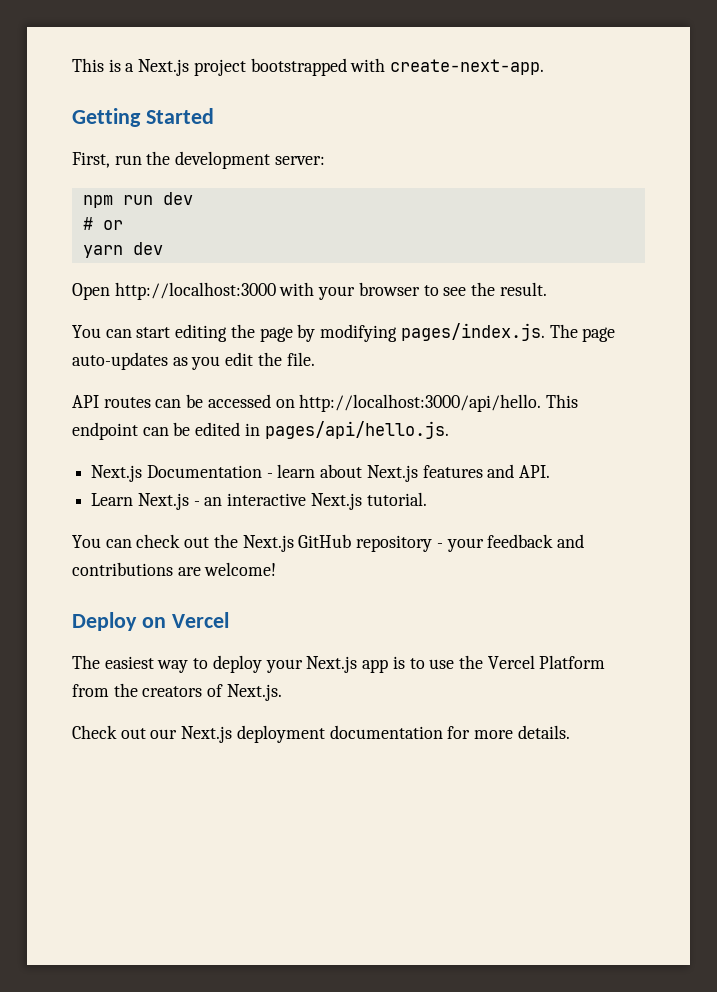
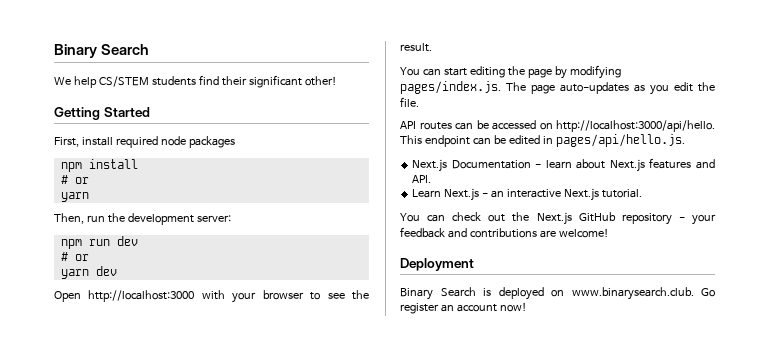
[72,58,545,76] [72,108,214,127] [72,152,110,168] This is a Next.js project bootstrapped with create-next-app. // Getting Started // First, -> [54,44,150,58] [54,75,337,88] [54,107,150,120] [54,136,235,148] [60,159,138,172] [60,175,89,184] [60,192,89,202] [54,213,84,224] Binary Search // We help CS/STEM students find their significant other! // Getting Started // First, install required node packages // npm install // # or // yarn // Then,
[72,612,229,631] [72,655,606,673] [72,683,282,701] [72,725,570,743] Deploy on Vercel // The easiest way to deploy your Next.js app is to use the Vercel Platform from the creators of Next.js. // Check out our Next.js deployment documentation for more details. -> [400,258,474,271] [400,287,715,300] [400,302,527,314] Deployment // Binary Search is deployed on www.binarysearch.club. Go register an account now!

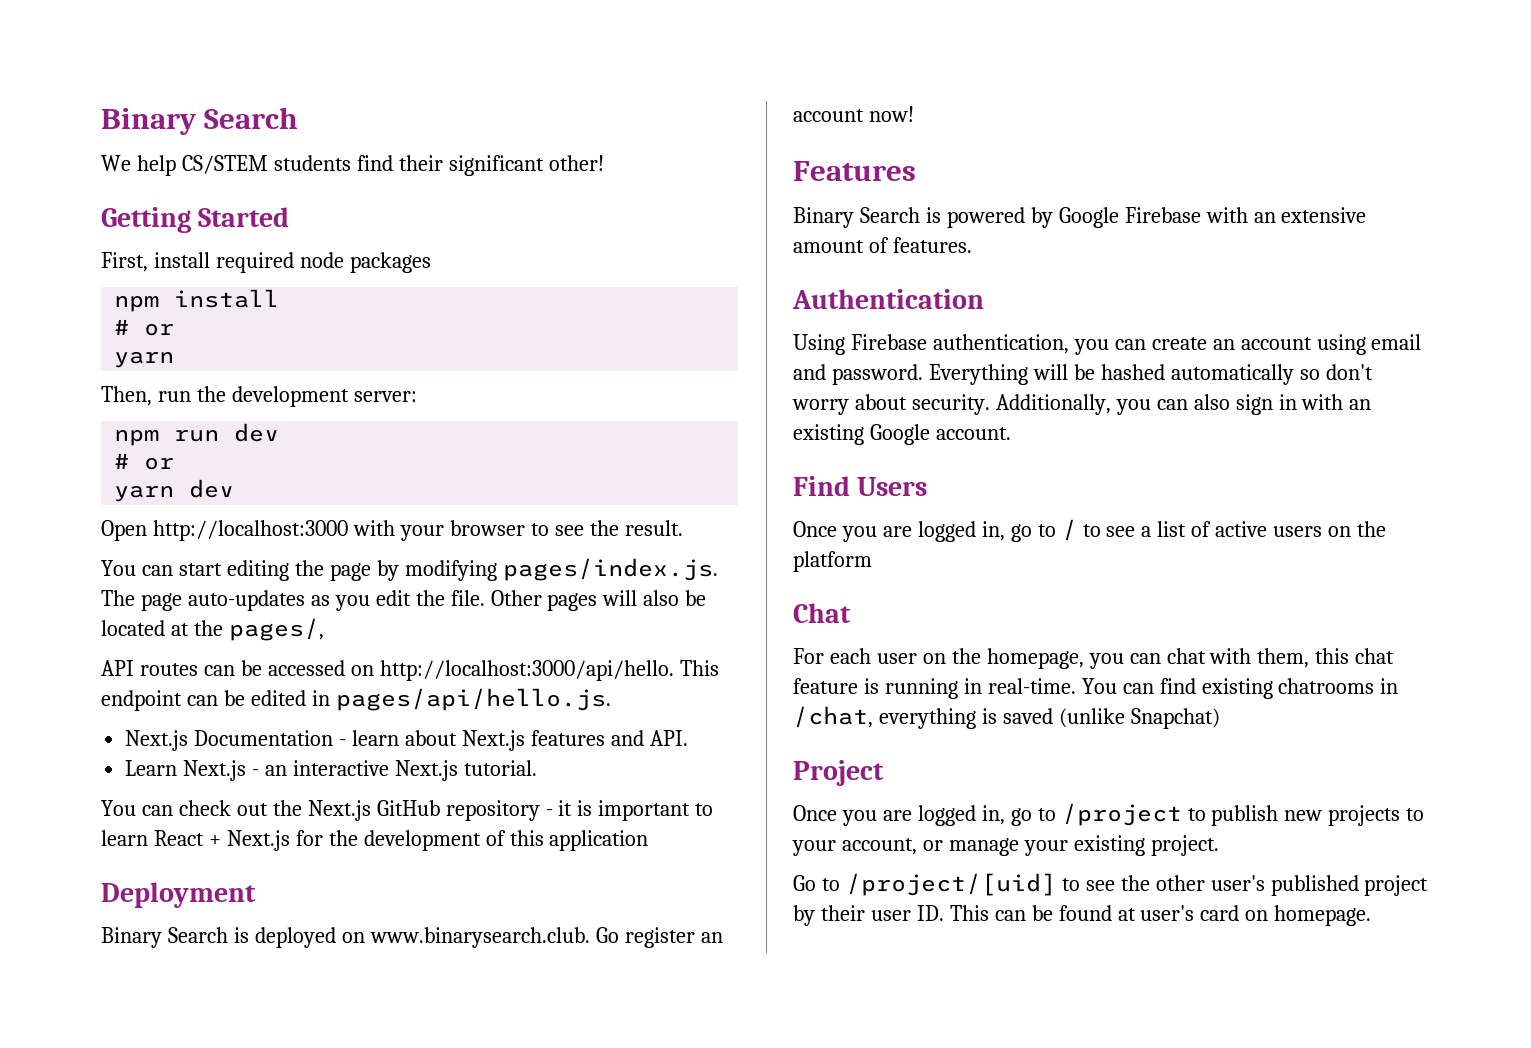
(419, 102) none -> [490,590,707,611] [101,618,324,641] Other pages will also be located at the pages/,
[692,214,716,225] [400,227,609,238] your feedback and contributions are welcome! -> [558,800,714,821] [101,830,649,851] it is important to learn React + Next.js for the development of this application
(527, 307) none -> [793,161,916,181] [793,207,1367,228] [793,237,972,253] [792,289,984,309] [793,334,1422,355] [793,364,1373,385] [792,394,1372,415] [793,424,1011,445] [793,476,928,496] [793,519,1387,542] [793,551,872,572] [793,603,851,623] [793,648,1395,669] [793,678,1399,699] [793,706,1220,729] [793,760,884,786] [793,803,1425,826] [792,835,1219,856] [793,873,1429,896] [793,905,1372,926] // Features // Binary Search is powered by Google Firebase with an extensive amount of features. // Authentication // Using Firebase authentication, you can create an account using email and password. Everything will be hashed automatically so don't worry about security. Additionally, you can also sign in with an existing Google account. // Find Users // Once you are logged in, go to / to see a list of active users on the platform // Chat // For each user on the homepage, you can chat with them, this chat feature is running in real-time. You can find existing chatrooms in /chat, everything is saved (unlike Snapchat) // Project // Once you are logged in, go to /project to publish new projects to your account, or manage your existing project. // Go to /project/[uid] to see the other user's published project by their user ID. This can be found at user's card on homepage.

